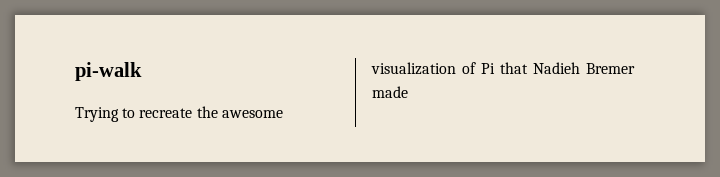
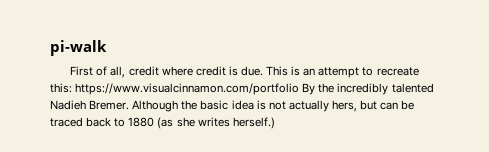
[75,106,283,122] [371,62,635,75] [372,86,408,98] Trying to recreate the awesome visualization of Pi that Nadieh Bremer made -> [70,66,419,78] [50,83,434,95] [50,100,415,112] [50,117,275,129] First of all, credit where credit is due. This is an attempt to recreate this: https://www.visualcinnamon.com/portfolio By the incredibly talented Nadieh Bremer. Although the basic idea is not actually hers, but can be traced back to 1880 (as she writes herself.)

